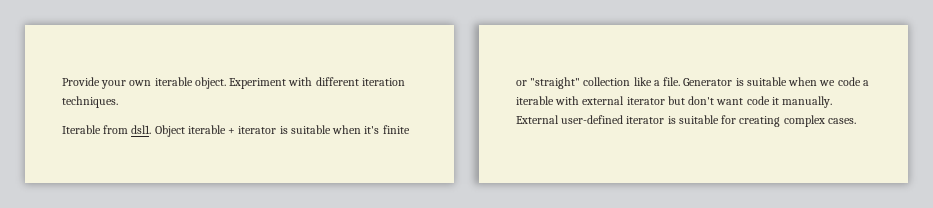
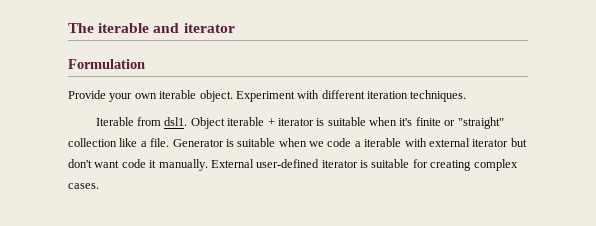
(62, 81) none -> [68,23,235,33] [68,59,145,69] The iterable and iterator // Formulation //

